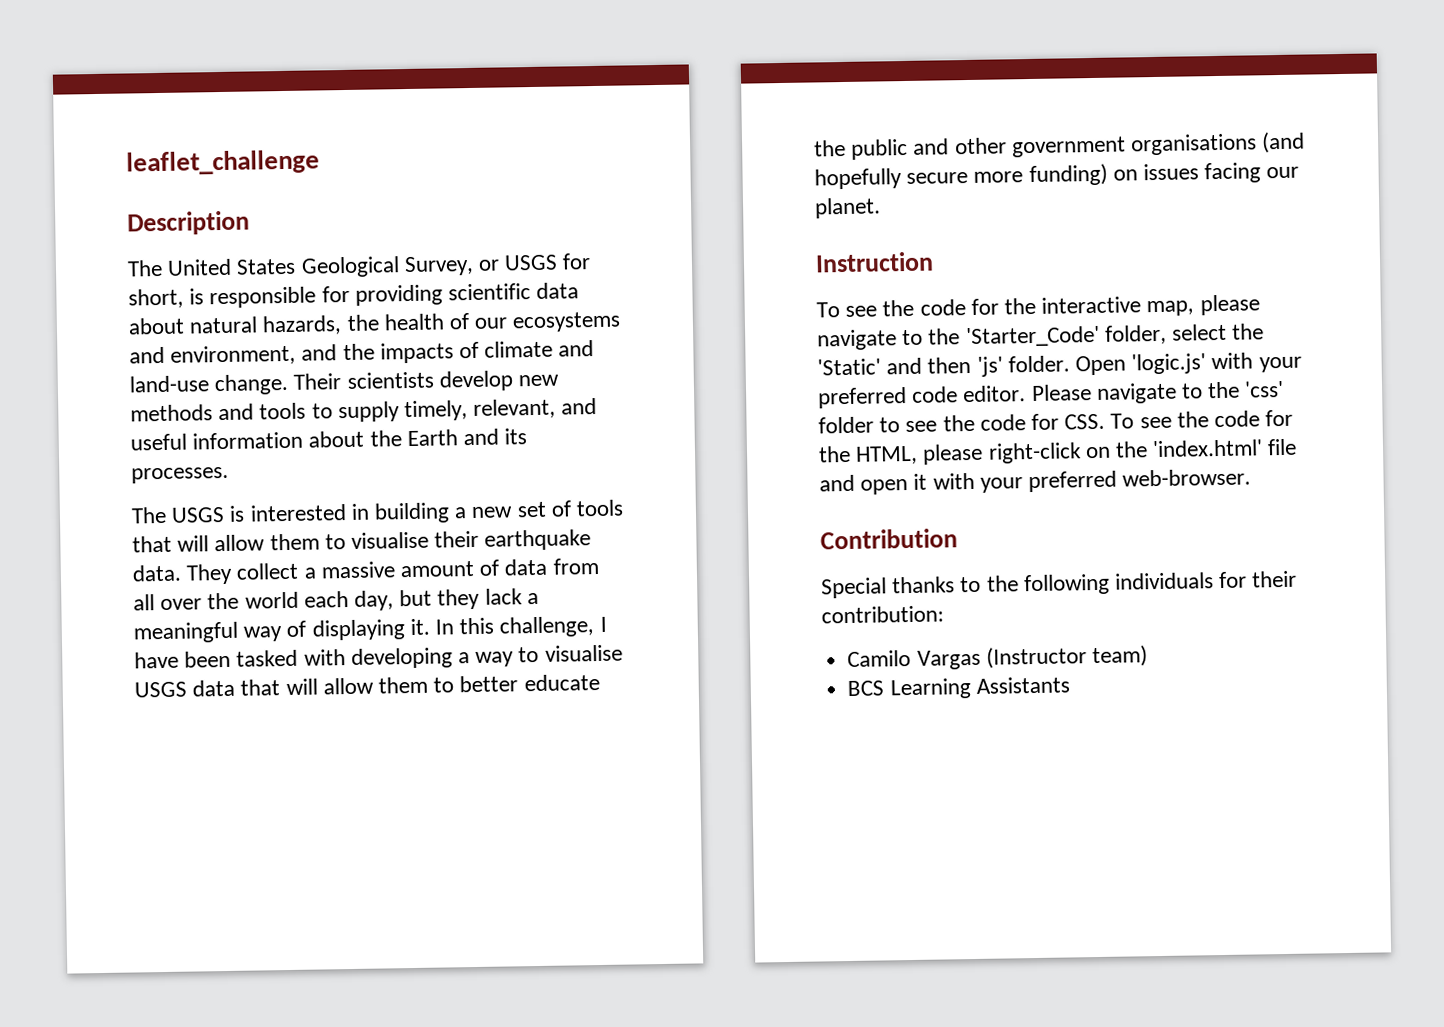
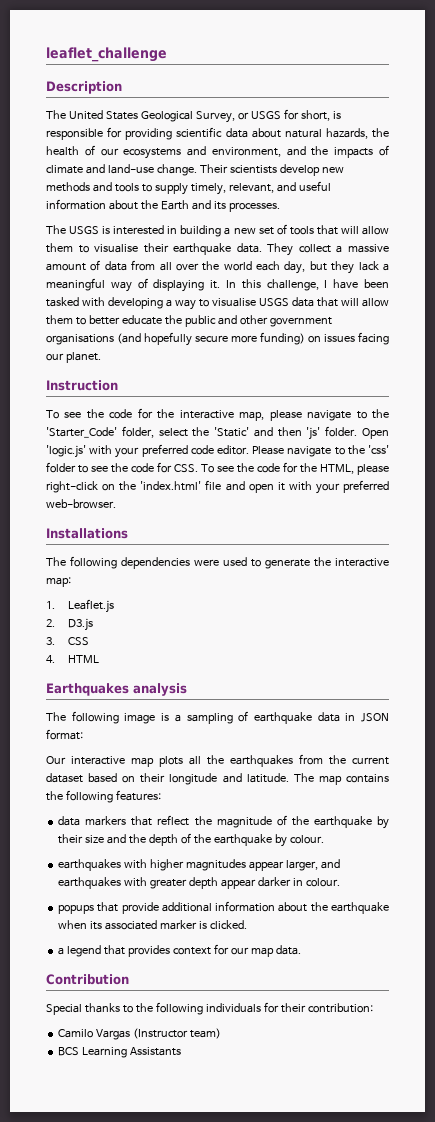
(1252, 477) none -> [46,528,128,539] [46,556,389,569] [46,577,71,587] [46,599,114,613] [46,618,93,631] [46,637,89,646] [46,655,99,663] [46,683,187,696] [46,711,389,724] [46,729,83,740] [46,754,389,767] [46,773,389,785] [46,790,161,803] [58,815,389,829] [58,833,324,847] [58,859,340,871] [58,877,340,889] [58,901,390,914] [58,920,247,930] [58,944,301,957] // Installations // The following dependencies were used to generate the interactive map: // 1. Leaflet.js // 2. D3.js // 3. CSS // 4. HTML // Earthquakes analysis // The following image is a sampling of earthquake data in JSON format: // Our interactive map plots all the earthquakes from the current dataset based on their longitude and latitude. The map contains the following features: // data markers that reflect the magnitude of the earthquake by their size and the depth of the earthquake by colour. // earthquakes with higher magnitudes appear larger, and earthquakes with greater depth appear darker in colour. // popups that provide additional information about the earthquake when its associated marker is clicked. // a legend that provides context for our map data.

